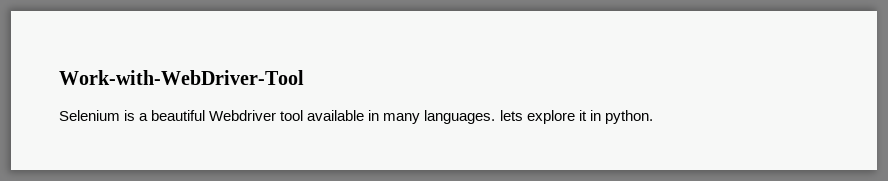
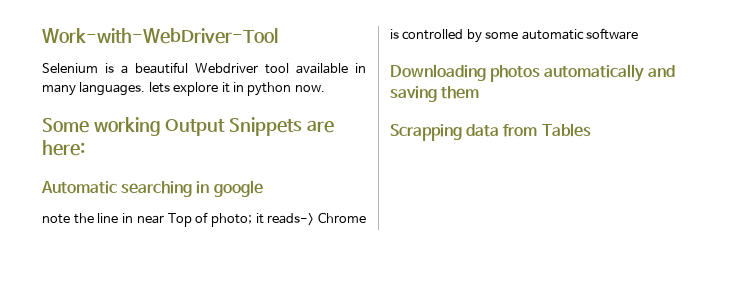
[604,110,653,124] python. -> [247,82,325,96] [42,117,334,136] [42,140,85,156] [41,180,263,197] [42,212,366,227] [390,28,638,43] [390,64,675,82] [390,86,480,102] [390,123,591,141] python now. // Some working Output Snippets are here: // Automatic searching in google // note the line in near Top of photo; it reads-> Chrome is controlled by some automatic software // Downloading photos automatically and saving them // Scrapping data from Tables

